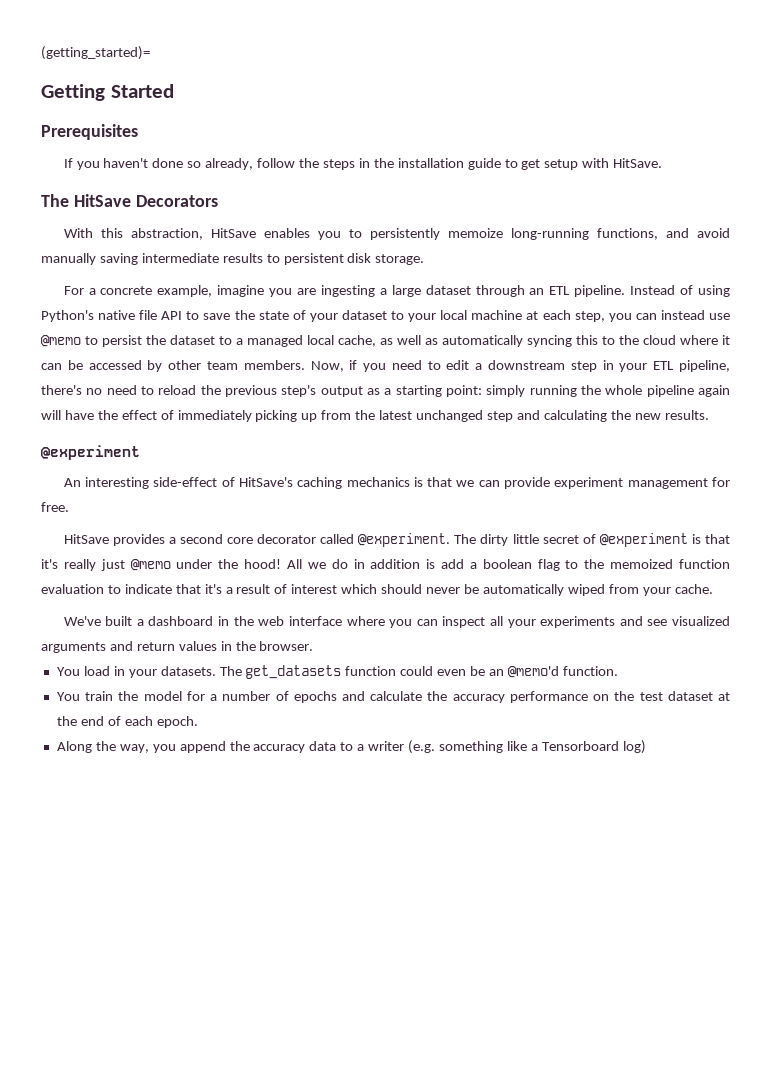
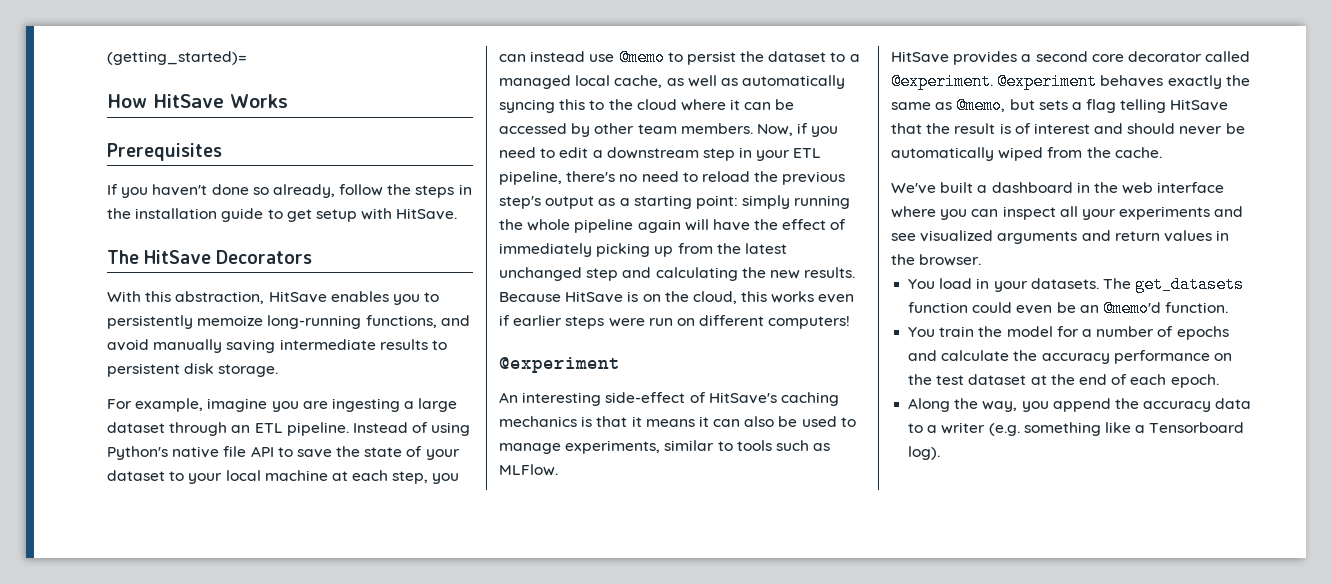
[41,84,174,101] Getting Started -> [107,94,288,108] How HitSave Works
[88,286,153,295] a concrete -> (132, 404) none
(709, 415) none -> [499,291,855,304] [499,315,851,329] Because HitSave is on the cloud, this works even if earlier steps were run on different computers!
[456,477,730,489] [41,502,69,512] we can provide experiment management for free. -> [631,416,856,427] [499,440,831,454] [499,464,558,476] it means it can also be used to manage experiments, similar to tools such as MLFlow.
[454,533,731,547] [41,559,731,571] [41,584,271,594] The dirty little secret of @experiment is that it's really just @memo under the hood! All we do in addition is add a boolean flag to the memoized function evaluation to indicate that it's a result -> [997,73,1250,90] [891,97,1229,114] [891,123,1011,134] @experiment behaves exactly the same as @memo, but sets a flag telling HitSave that the result is
[341,584,378,594] which -> [1094,123,1124,134] and
[642,587,671,596] your -> [1086,147,1111,158] the
[622,740,646,754] log) -> [908,446,941,460] log).

